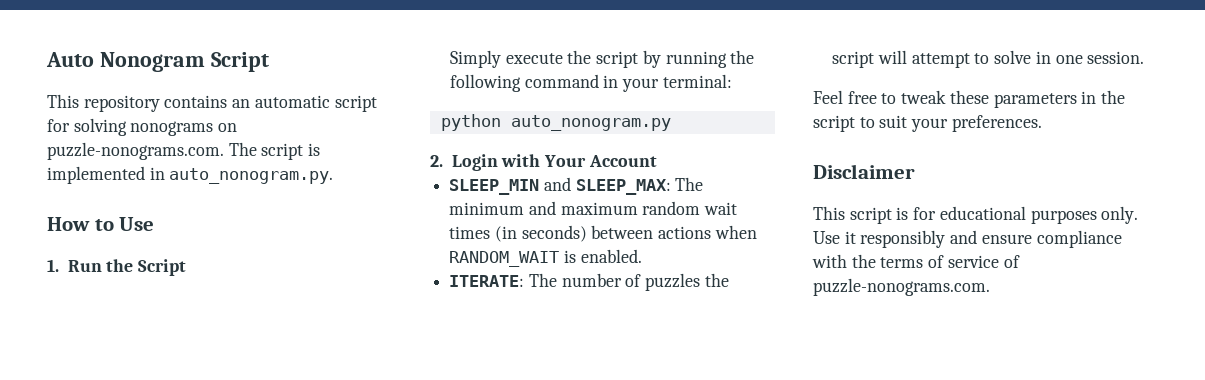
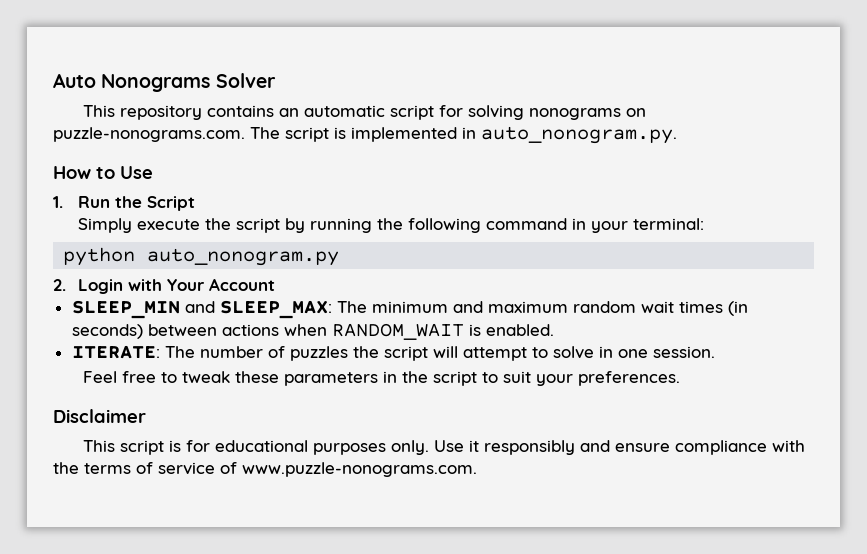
[99,52,269,72] Nonogram Script -> [101,73,276,92] Nonograms Solver
[813,278,990,296] puzzle-nonograms.com. -> [242,462,477,477] www.puzzle-nonograms.com.

